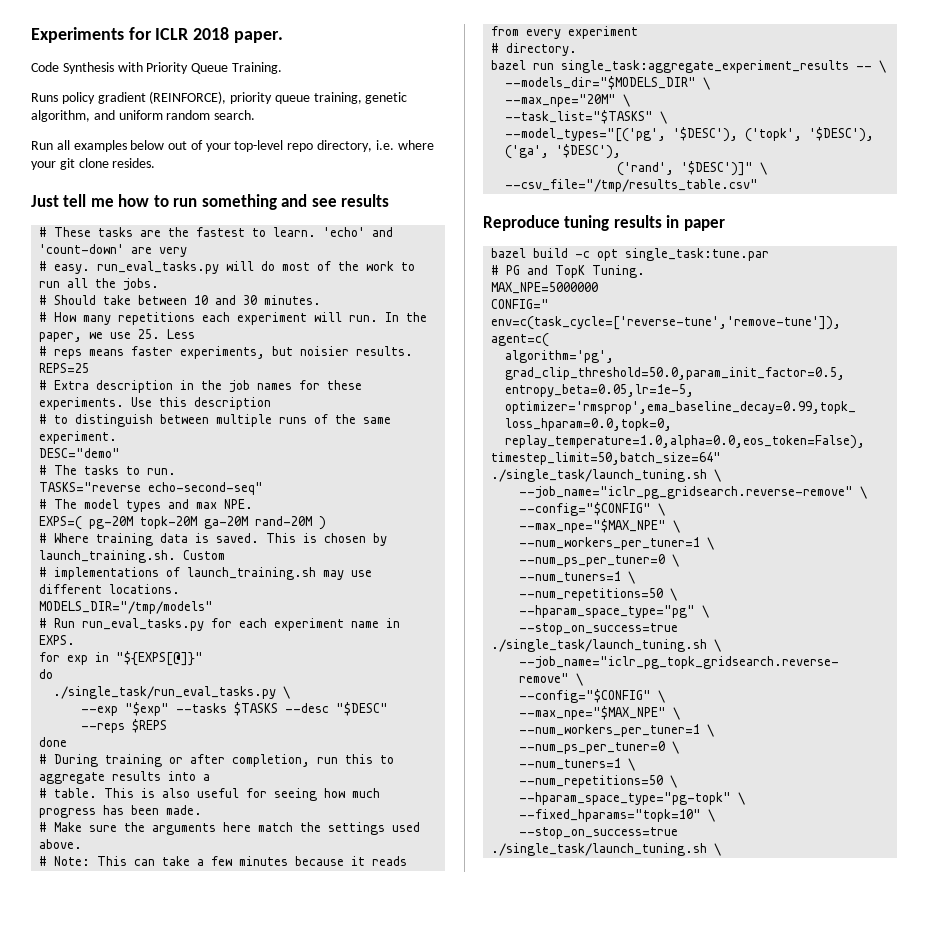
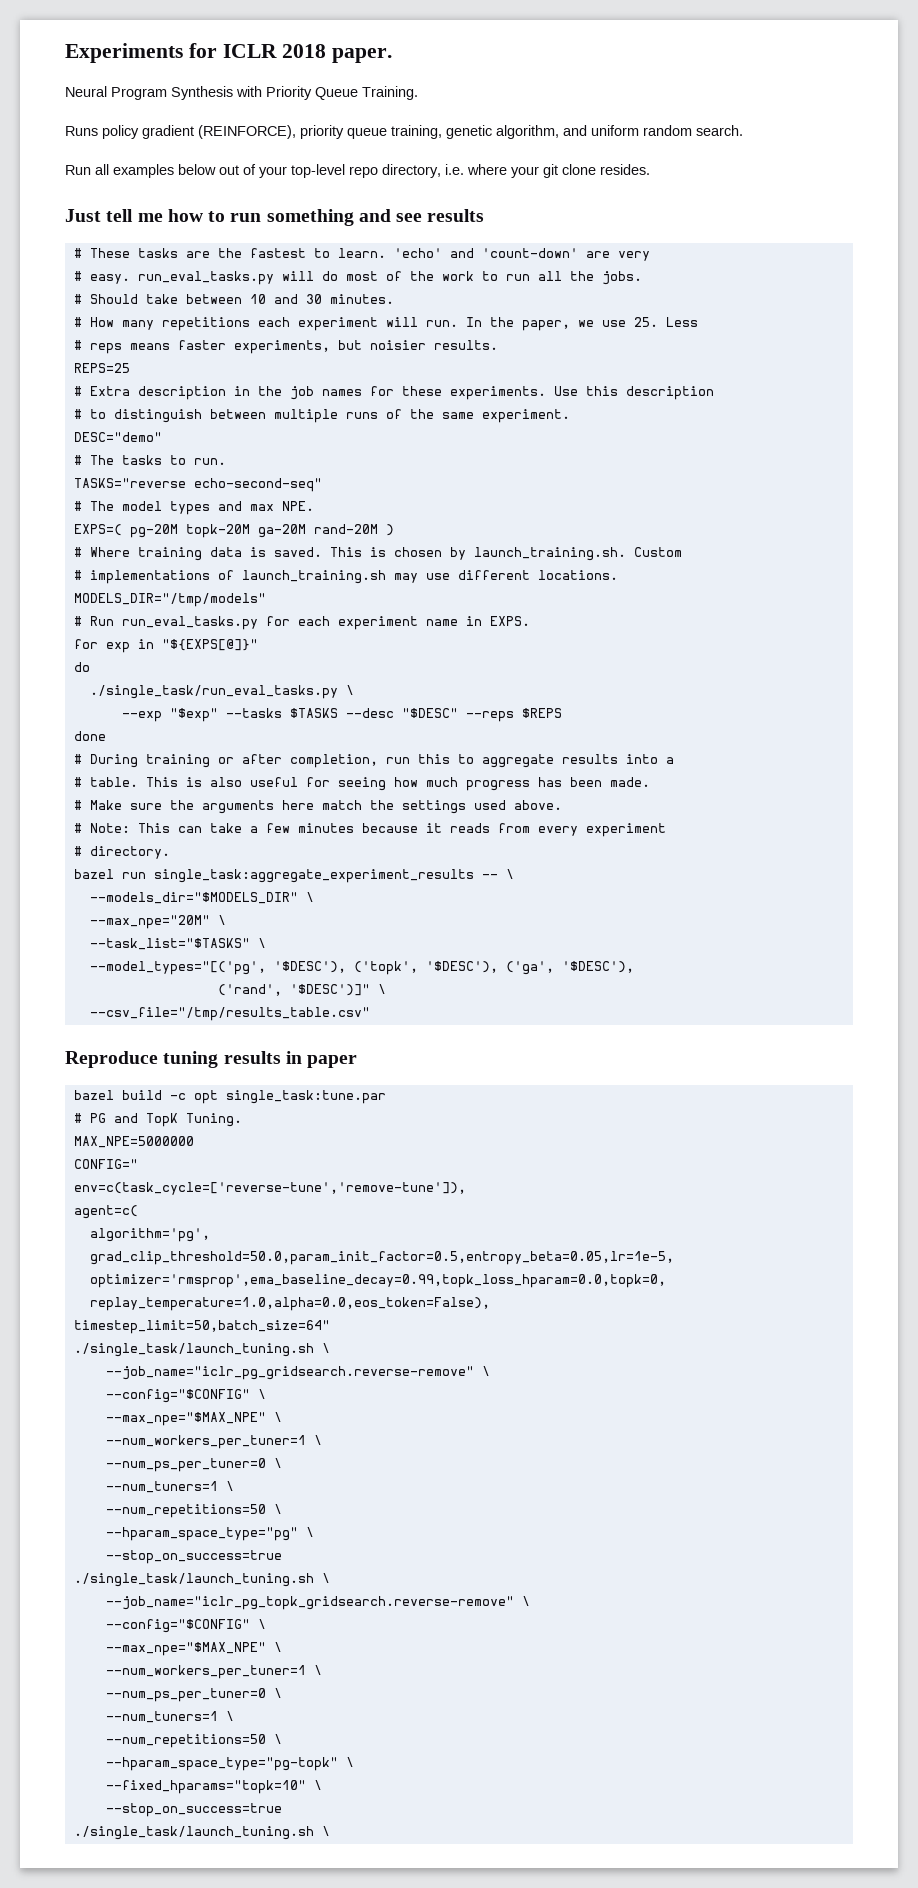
[31,62,59,72] Code -> [65,86,167,100] Neural Program

